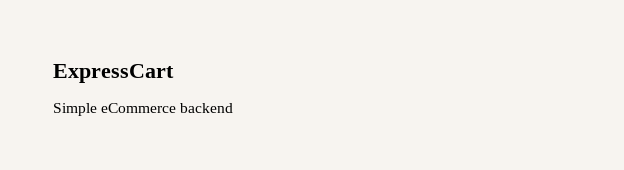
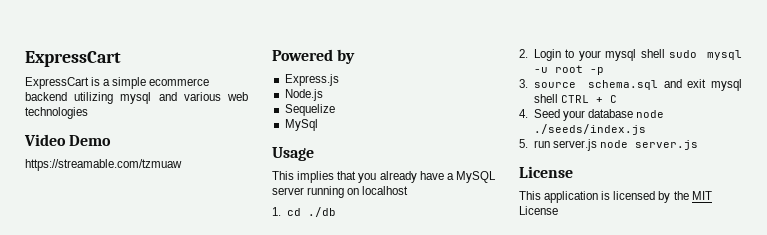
[53,103,234,116] Simple eCommerce backend -> [25,77,210,89] [25,92,248,104] [25,107,88,119] [24,134,112,146] [25,159,182,171] [272,49,356,64] [284,74,339,86] [284,89,323,101] [284,104,335,116] [284,119,318,131] [272,147,314,161] [272,171,496,183] [272,186,409,198] [272,207,336,217] [519,49,742,61] [533,65,604,75] [519,79,742,91] [533,94,617,103] [519,109,665,121] [533,124,646,135] [519,139,698,151] [519,166,573,178] [519,191,712,203] [519,206,558,215] ExpressCart is a simple ecommerce backend utilizing mysql and various web technologies // Video Demo // https://streamable.com/tzmuaw // Powered by // Express.js // Node.js // Sequelize // MySql // Usage // This implies that you already have a MySQL server running on localhost // 1. cd ./db // 2. Login to your mysql shell sudo mysql -u root -p // 3. source schema.sql and exit mysql shell CTRL + C // 4. Seed your database node ./seeds/index.js // 5. run server.js node server.js // License // This application is licensed by the MIT License

